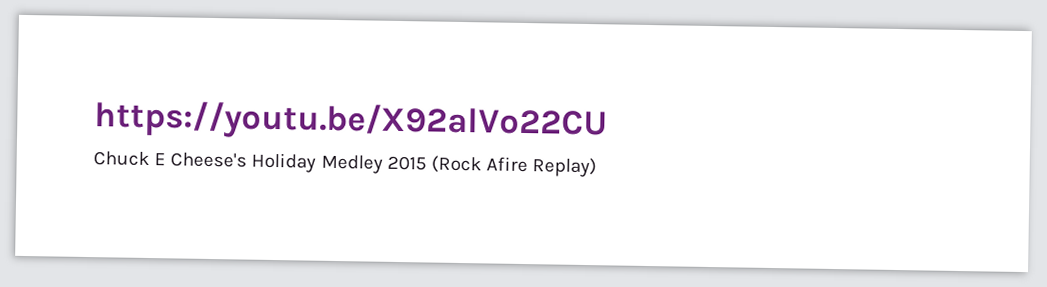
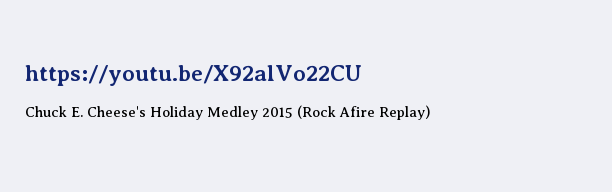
[154,153,167,166] E -> [71,107,83,117] E.

